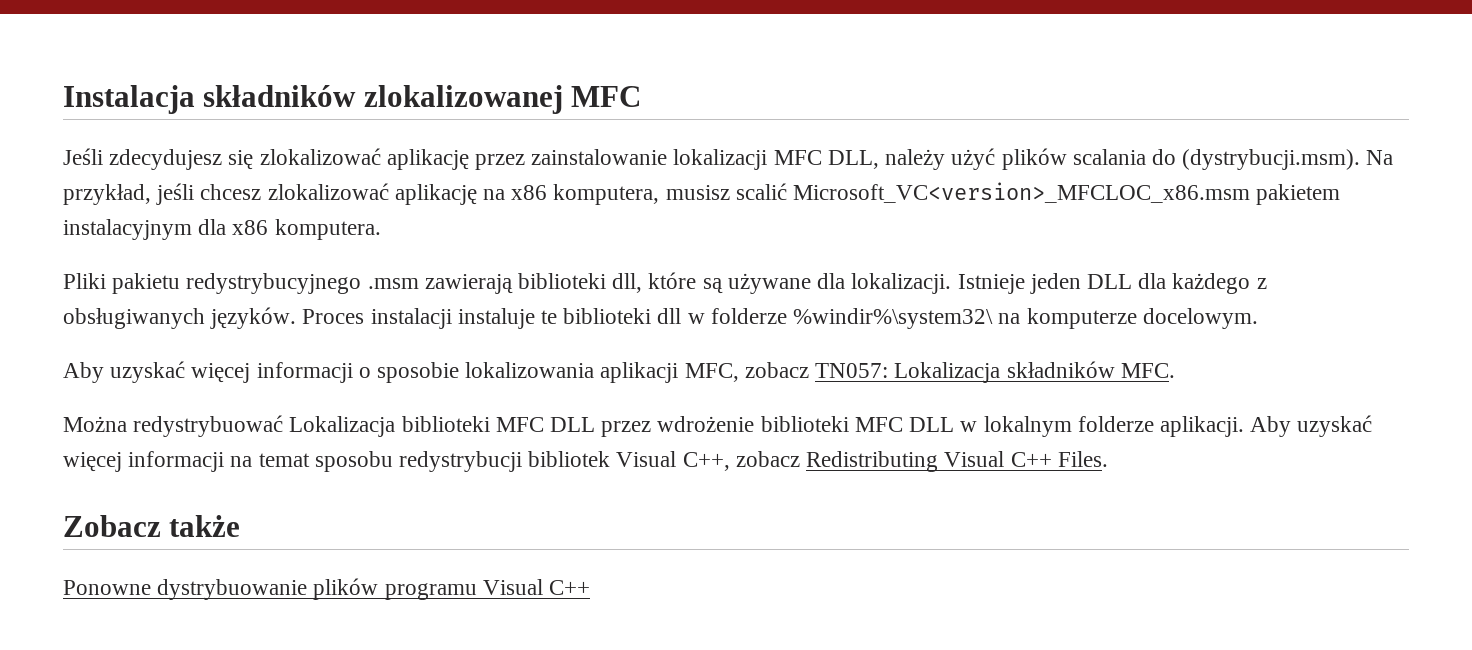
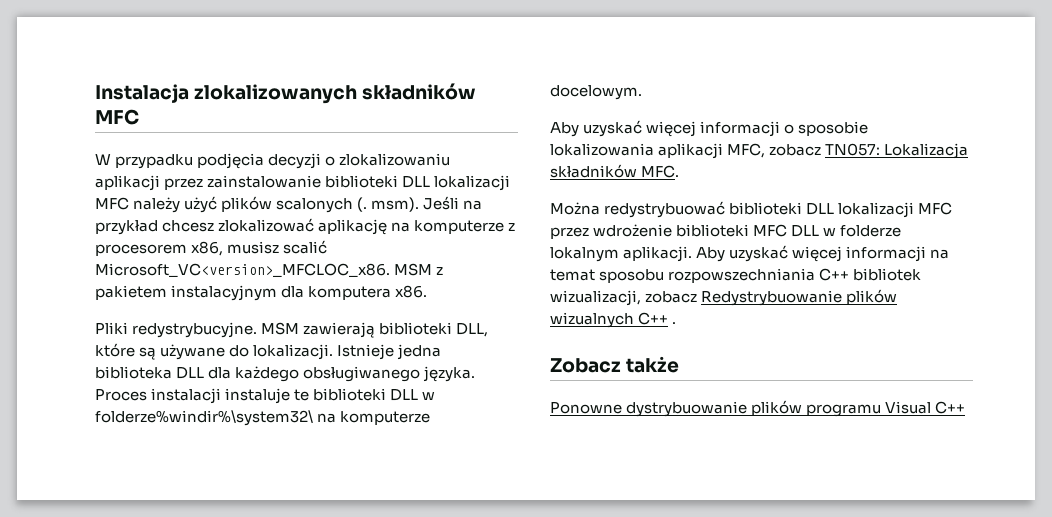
[203,85,563,114] składników zlokalizowanej -> [194,83,477,104] zlokalizowanych składników
[63,148,879,170] Jeśli zdecydujesz się zlokalizować aplikację przez zainstalowanie lokalizacji MFC DLL, -> [95,153,451,169] [95,175,511,191] [95,197,129,210] W przypadku podjęcia decyzji o zlokalizowaniu aplikacji przez zainstalowanie biblioteki DLL lokalizacji MFC
[1072,149,1394,170] [63,182,1251,205] scalania do (dystrybucji.msm). Na przykład, jeśli chcesz zlokalizować aplikację na x86 komputera, musisz scalić Microsoft_VC<version>_MFCLOC_x86.msm -> [276,196,483,213] [95,218,516,235] [95,240,328,256] [95,263,444,277] scalonych (. msm). Jeśli na przykład chcesz zlokalizować aplikację na komputerze z procesorem x86, musisz scalić Microsoft_VC<version>_MFCLOC_x86. MSM z
[232,219,381,240] x86 komputera. -> [308,285,428,300] komputera x86.
[112,273,419,294] pakietu redystrybucyjnego .msm -> [132,322,300,338] redystrybucyjne. MSM
[612,273,643,293] dll, -> [456,323,489,337] DLL,
[817,273,846,289] dla -> [229,345,250,357] do
[1029,273,1081,294] jeden -> [397,344,442,360] [95,366,172,379] jedna biblioteka
[1256,278,1267,289] [63,307,297,329] z obsługiwanych języków. -> [303,366,476,382] obsługiwanego języka.
[657,308,994,329] dll w folderze %windir%\system32\ -> [390,389,436,401] [95,410,313,426] DLL w folderze%windir%\system32\
[289,416,596,437] Lokalizacja biblioteki MFC DLL -> [729,202,953,218] biblioteki DLL lokalizacji MFC
[983,416,1154,437] lokalnym folderze -> [840,225,902,237] [550,247,619,262] folderze lokalnym
[399,451,1108,472] redystrybucji bibliotek Visual C++, zobacz Redistributing Visual C++ Files. -> [668,268,922,283] [550,289,898,306] [550,312,677,328] rozpowszechniania C++ bibliotek wizualizacji, zobacz Redystrybuowanie plików wizualnych C++ .

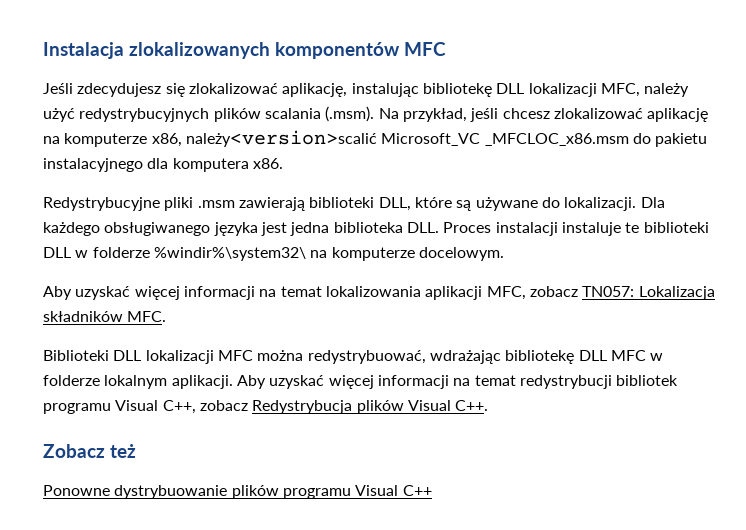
[362,83,477,100] składników -> [275,42,400,59] komponentów
[95,153,451,169] [95,175,511,191] [95,197,129,210] W przypadku podjęcia decyzji o zlokalizowaniu aplikacji przez zainstalowanie biblioteki DLL lokalizacji MFC -> [43,83,640,97] Jeśli zdecydujesz się zlokalizować aplikację, instalując bibliotekę DLL lokalizacji MFC,
[221,196,483,213] [95,220,158,235] plików scalonych (. msm). Jeśli na przykład -> [79,106,499,122] redystrybucyjnych plików scalania (.msm). Na przykład, jeśli
[508,223,516,231] [95,240,328,256] [95,263,444,277] [95,285,278,301] z procesorem x86, musisz scalić Microsoft_VC<version>_MFCLOC_x86. MSM z pakietem instalacyjnym -> [151,130,708,147] [43,158,143,172] x86, należy<version>scalić Microsoft_VC _MFCLOC_x86.msm do pakietu instalacyjnego
[95,322,300,338] Pliki redystrybucyjne. MSM -> [43,197,235,211] Redystrybucyjne pliki .msm
[337,344,442,360] [95,366,476,382] Istnieje jedna biblioteka DLL dla każdego obsługiwanego języka. -> [640,197,665,208] [43,222,439,236] Dla każdego obsługiwanego języka jest jedna biblioteka DLL.
[95,410,313,426] folderze%windir%\system32\ -> [92,247,306,261] folderze %windir%\system32\
[784,121,869,136] o sposobie -> [259,286,322,297] na temat
[550,201,953,218] [550,224,820,239] Można redystrybuować biblioteki DLL lokalizacji MFC przez wdrożenie biblioteki MFC DLL -> [43,350,646,364] Biblioteki DLL lokalizacji MFC można redystrybuować, wdrażając bibliotekę DLL MFC
[599,268,922,283] [550,289,898,306] [550,312,677,328] sposobu rozpowszechniania C++ bibliotek wizualizacji, zobacz Redystrybuowanie plików wizualnych C++ . -> [519,375,679,389] [43,400,489,414] redystrybucji bibliotek programu Visual C++, zobacz Redystrybucja plików Visual C++.
[626,356,680,373] także -> [110,444,136,458] też

